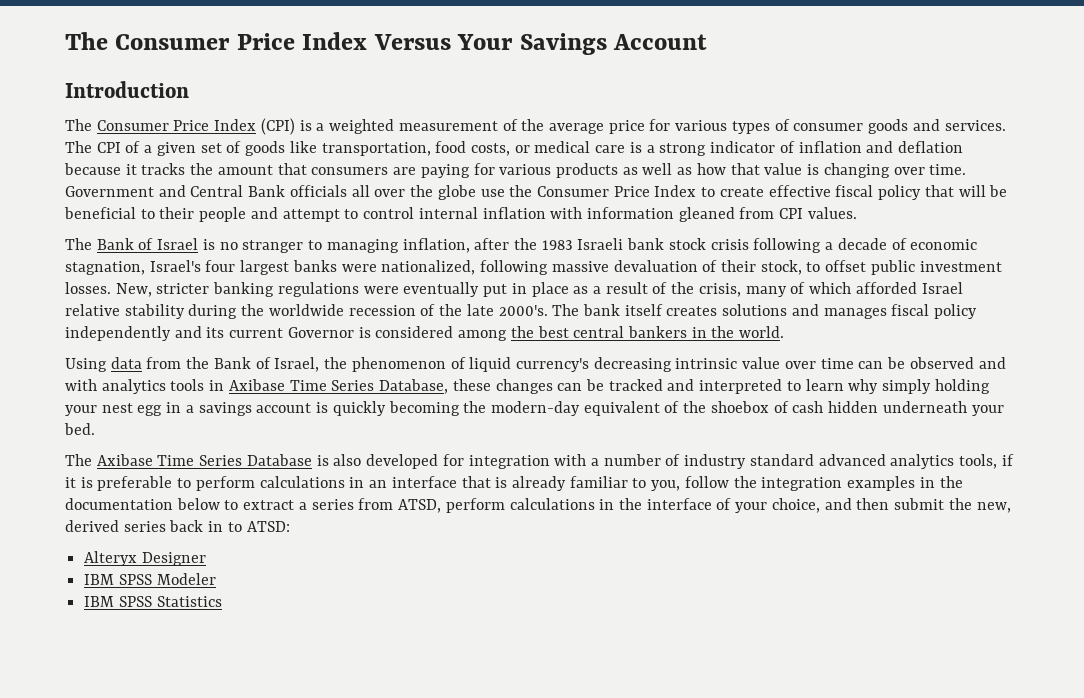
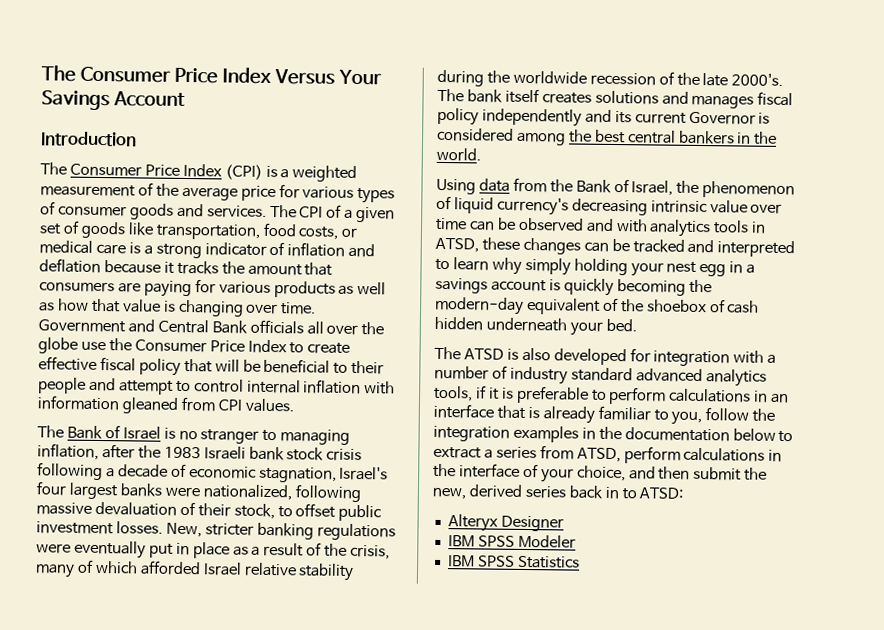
[228,379,449,394] Axibase Time Series Database, -> [435,237,479,253] ATSD,
[96,454,312,466] Axibase Time Series Database -> [463,348,504,360] ATSD

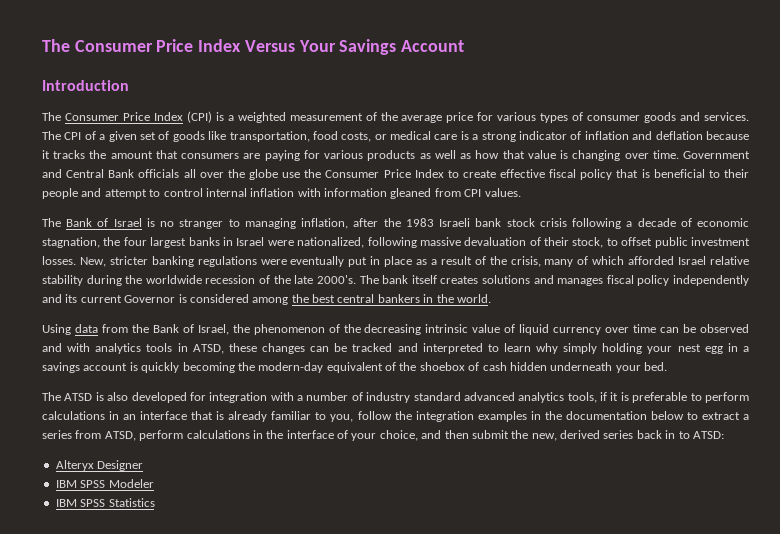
[214,359,261,372] will be -> [641,169,650,178] is
[339,466,389,481] Israel's -> [103,237,121,246] the
(163, 490) none -> [222,237,265,246] in Israel
[453,197,569,216] liquid currency's -> [343,324,361,333] the
(748, 207) none -> [504,324,602,335] of liquid currency

